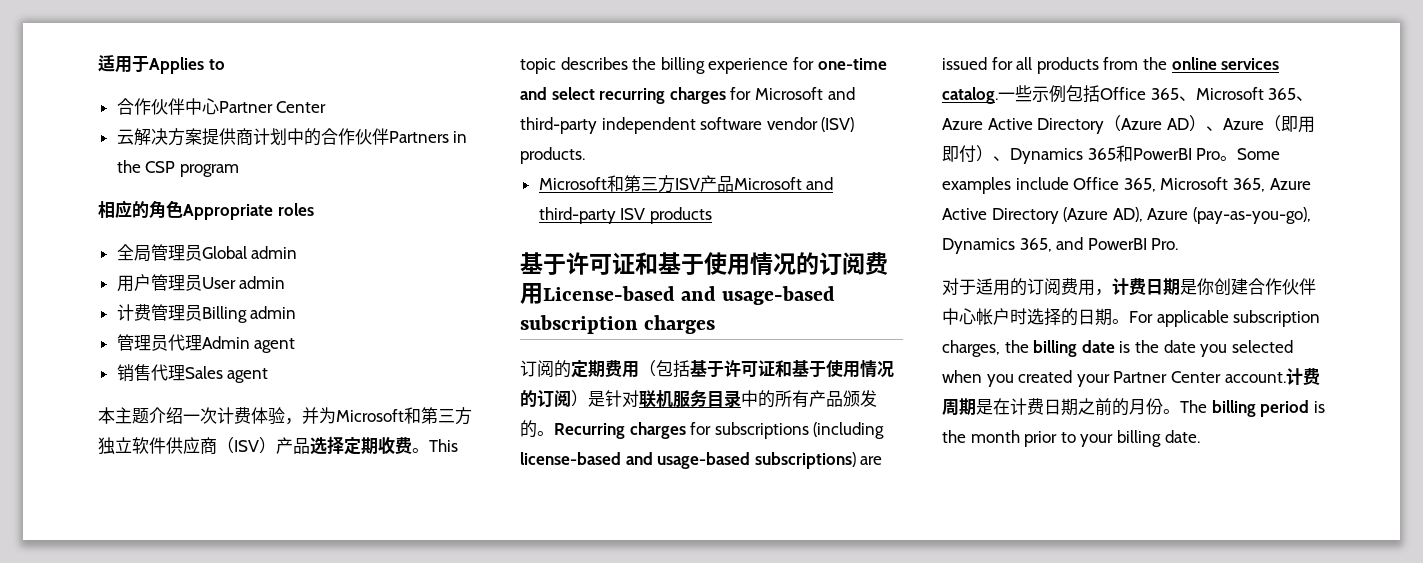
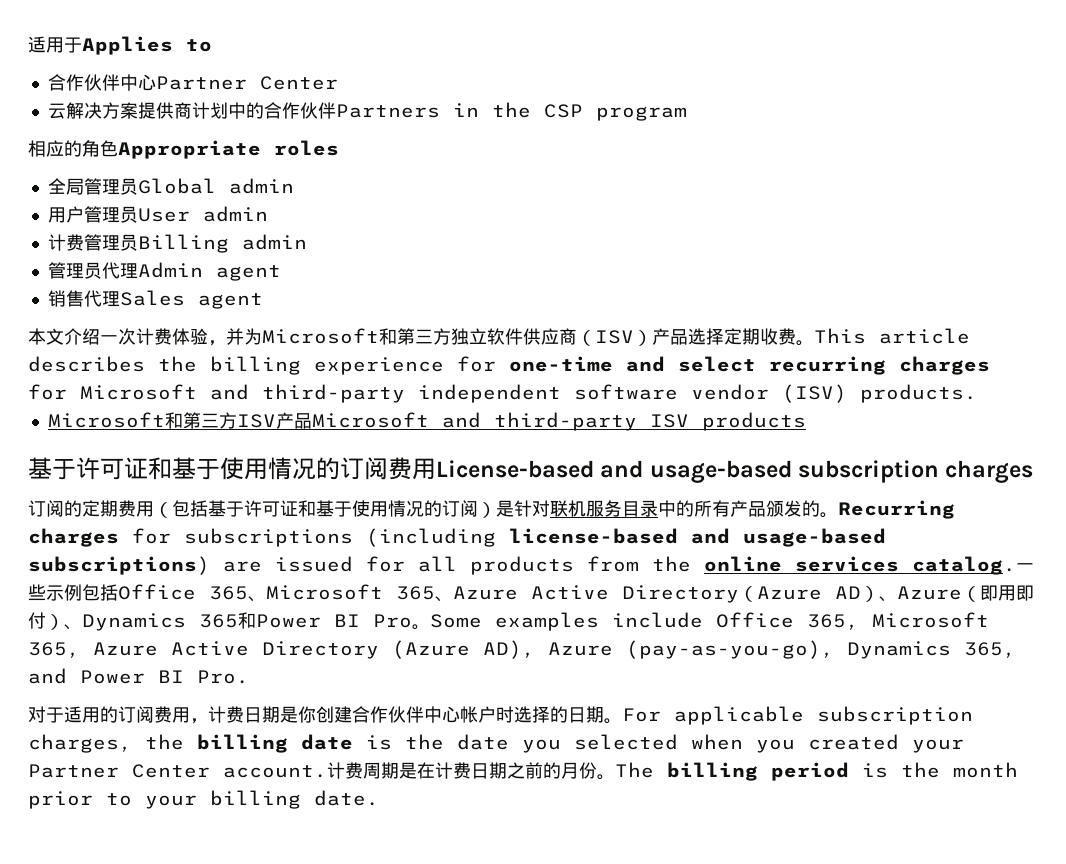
[115,407,149,424] 主题 -> [46,328,64,345] 文
[520,58,556,74] topic -> [879,328,970,344] article
[1132,148,1192,160] PowerBI -> [256,614,360,628] Power BI
[1087,238,1147,250] PowerBI -> [80,670,184,684] Power BI

